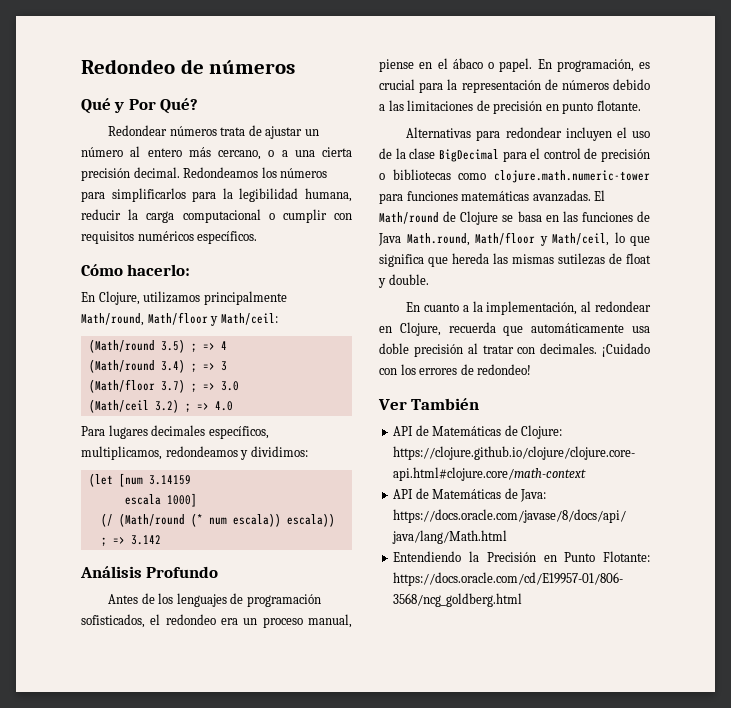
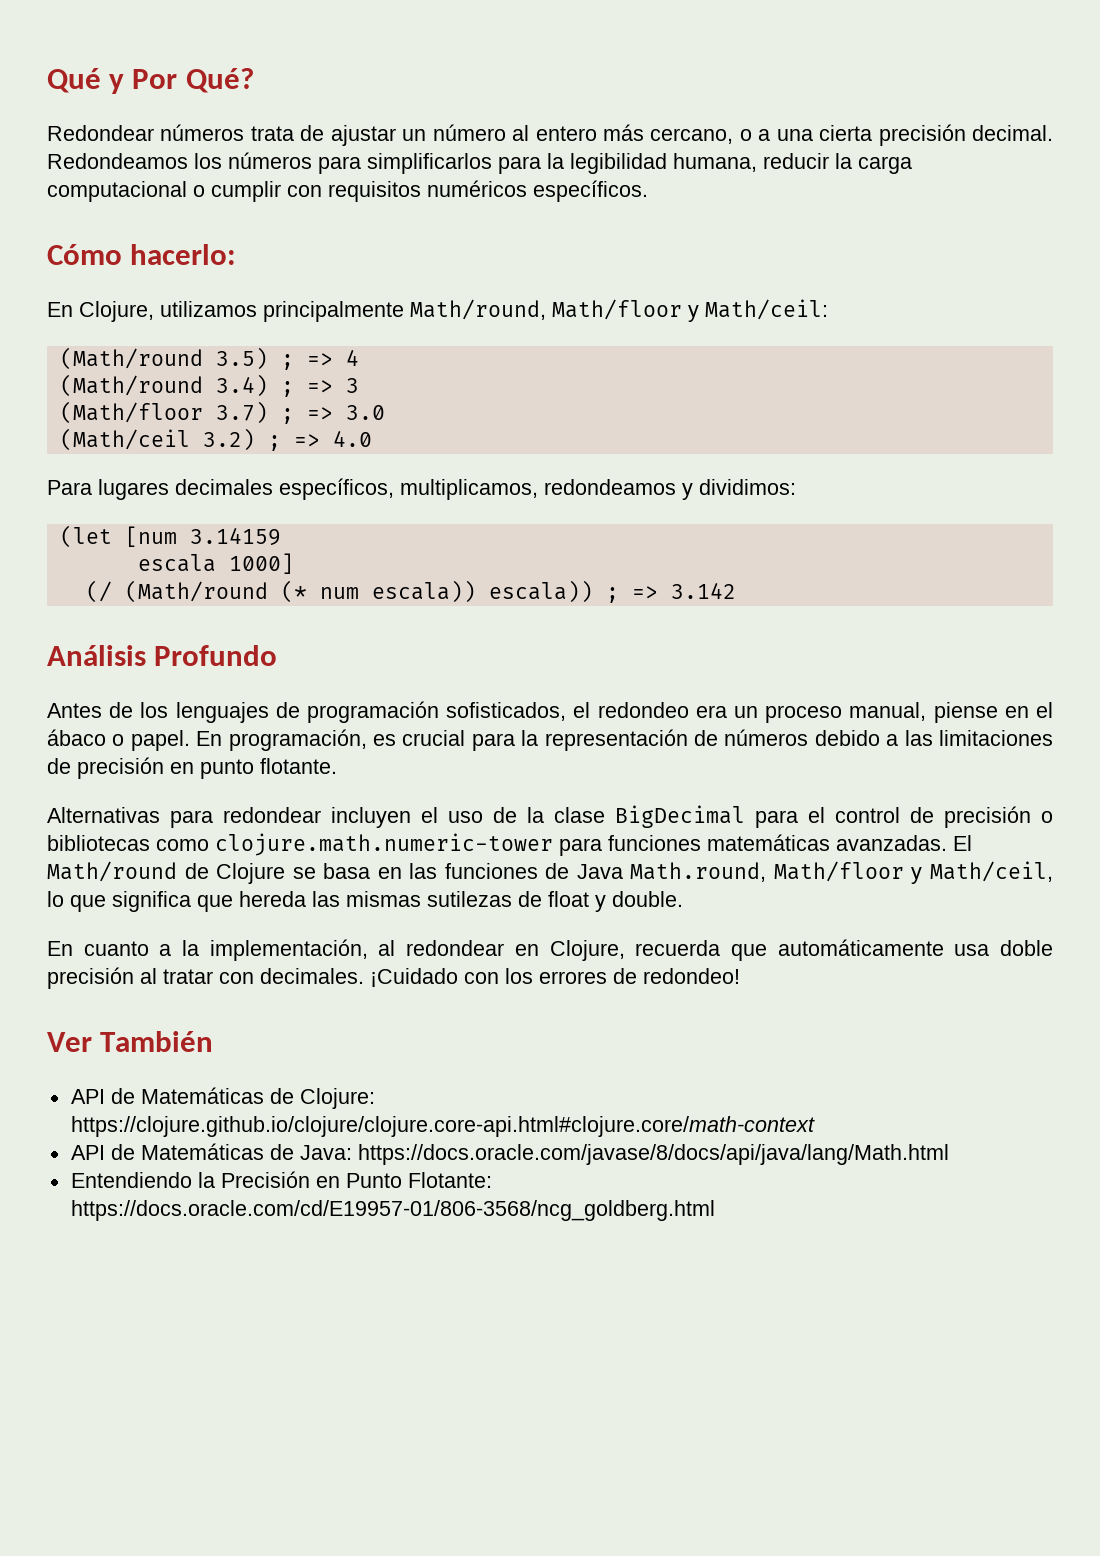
[81,59,296,74] Redondeo de números // -> (47, 80) none

